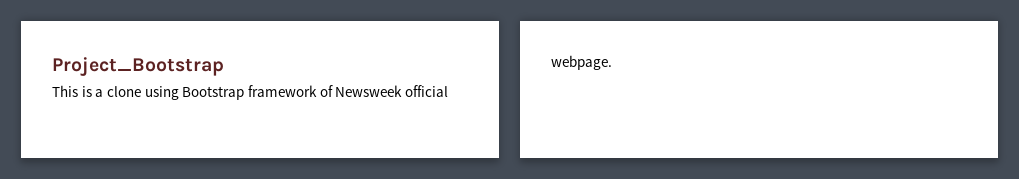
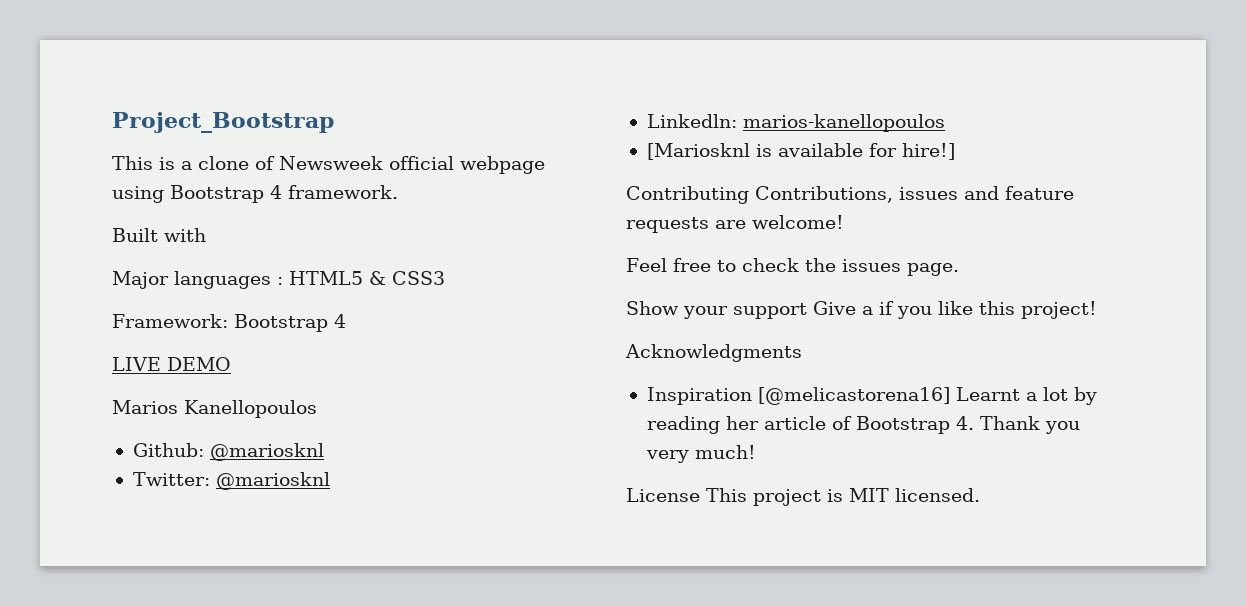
[144,85,448,100] [551,55,612,70] using Bootstrap framework of Newsweek official webpage. -> [255,156,545,174] [112,185,398,203] [112,228,206,242] [112,271,445,289] [112,314,346,332] [112,357,231,371] [112,400,317,418] [132,443,324,461] [132,472,330,490] [646,114,945,132] [646,143,955,160] [626,186,1074,204] [626,215,844,233] [626,258,959,276] [626,301,1097,319] [625,344,802,362] [646,387,1097,405] [646,416,1080,434] [645,445,756,463] [626,488,980,506] of Newsweek official webpage using Bootstrap 4 framework. // Built with // Major languages : HTML5 & CSS3 // Framework: Bootstrap 4 // LIVE DEMO // Marios Kanellopoulos // Github: @mariosknl // Twitter: @mariosknl // Linkedln: marios-kanellopoulos // [Mariosknl is available for hire!] // Contributing Contributions, issues and feature requests are welcome! // Feel free to check the issues page. // Show your support Give a if you like this project! // Acknowledgments // Inspiration [@melicastorena16] Learnt a lot by reading her article of Bootstrap 4. Thank you very much! // License This project is MIT licensed.

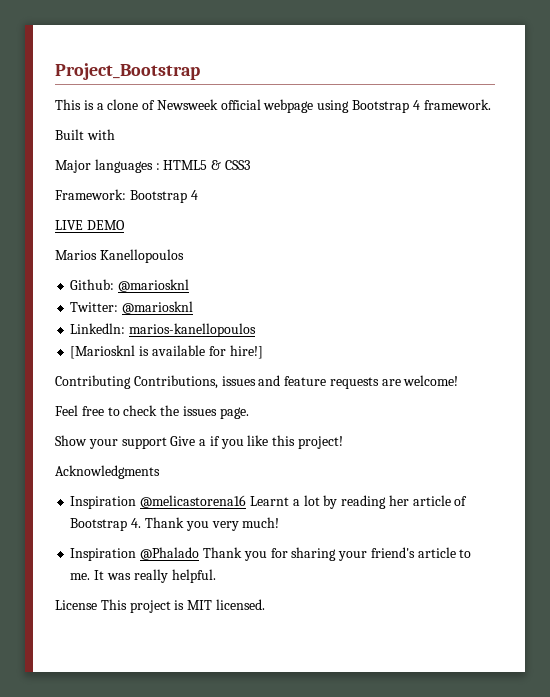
[757,387,950,405] [@melicastorena16] -> [140,495,247,508] @melicastorena16
(756, 452) none -> [70,547,472,561] [70,569,216,583] // Inspiration @Phalado Thank you for sharing your friend's article to me. It was really helpful.

